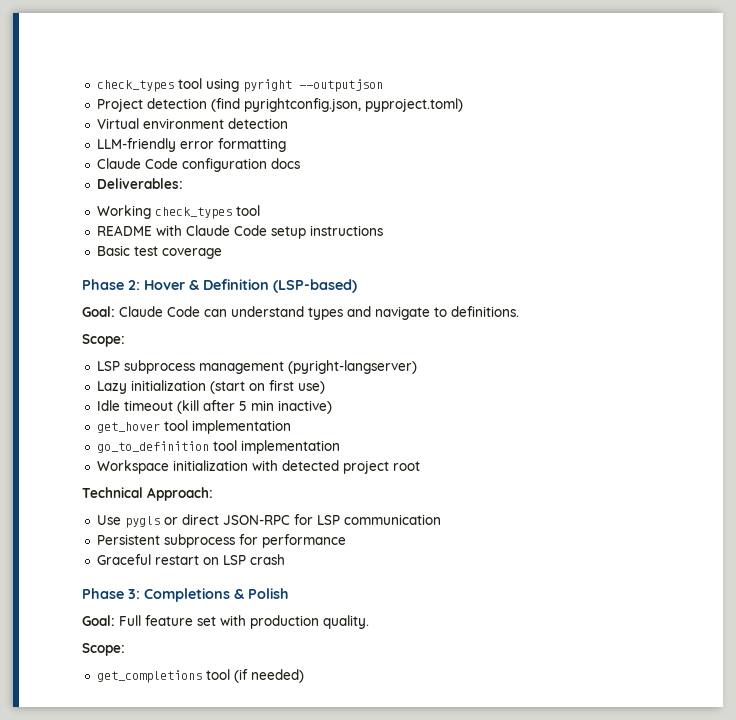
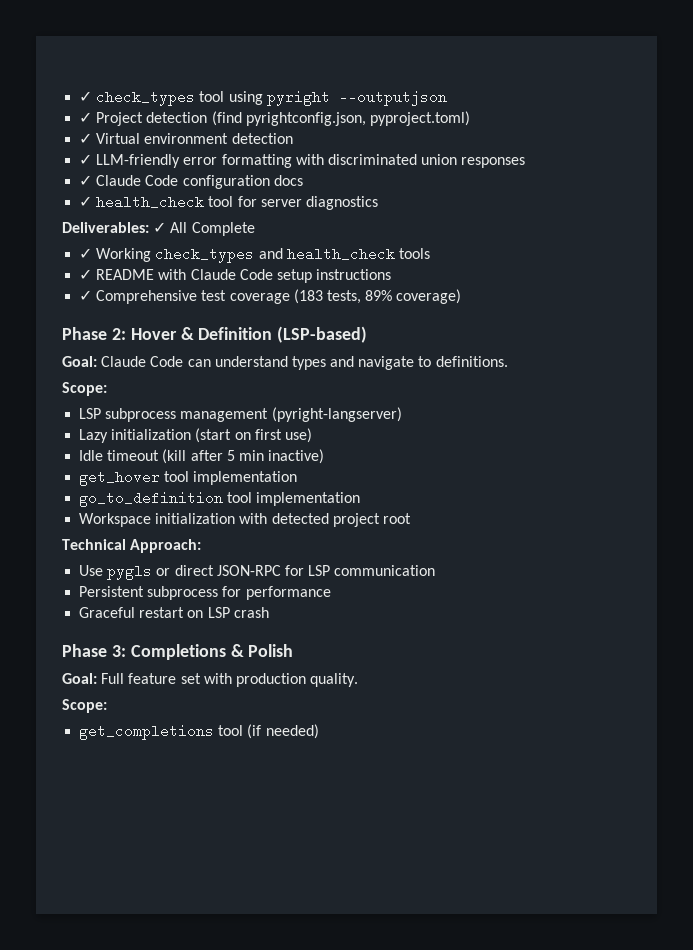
(96, 86) none -> [79,91,93,102] ✓
(383, 85) none -> [79,112,93,123] ✓
(463, 105) none -> [79,133,93,144] ✓
(288, 123) none -> [79,154,93,165] ✓
(286, 145) // -> [295,154,526,168] [79,175,93,186] with discriminated union responses // ✓
[96,178,183,189] [96,205,260,219] Deliverables: // Working check_types tool // -> [79,195,378,210] [62,222,255,236] [79,247,430,263] [79,269,93,280] ✓ health_check tool for server diagnostics // Deliverables: ✓ All Complete // ✓ Working check_types and health_check tools // ✓
[96,245,130,256] Basic -> [79,290,198,304] ✓ Comprehensive
(222, 253) none -> [293,289,462,304] (183 tests, 89% coverage)

